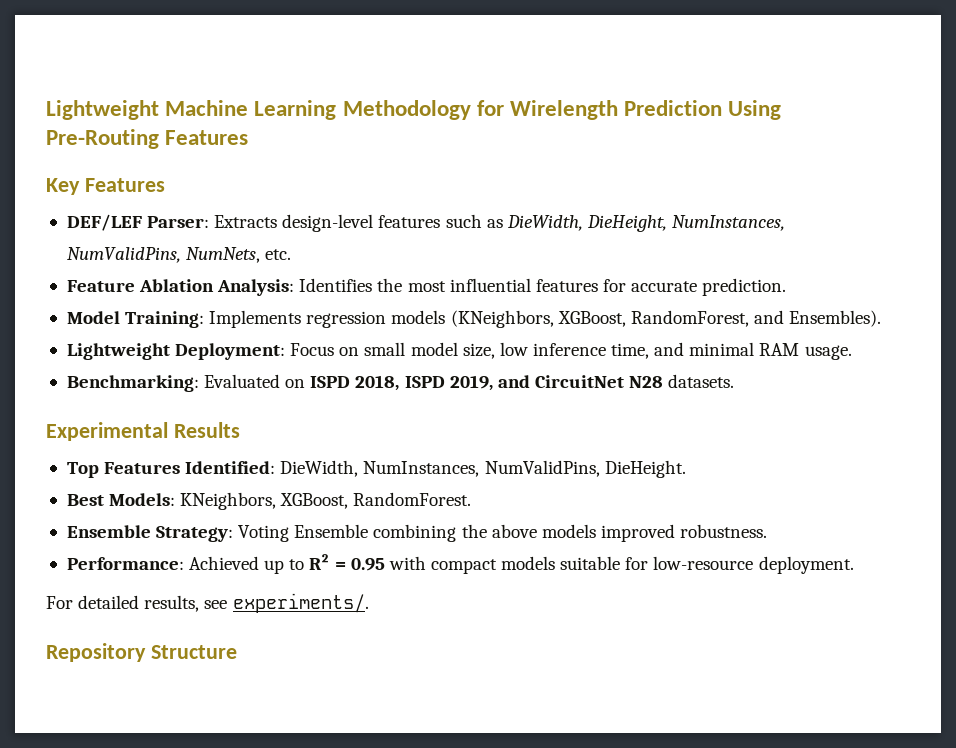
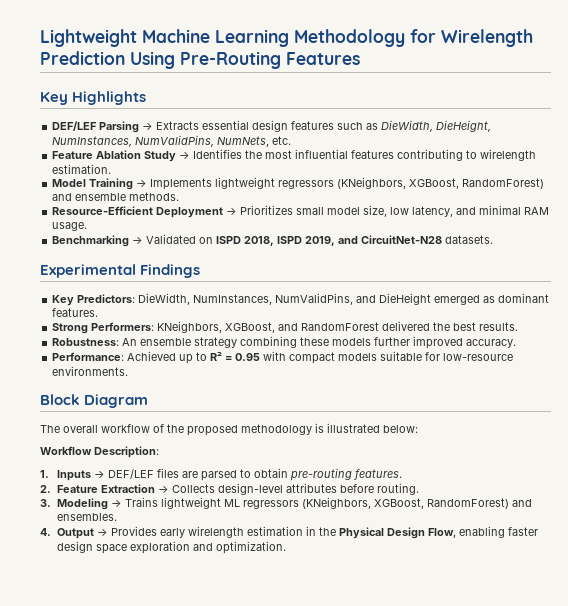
[84,178,165,192] [66,214,374,232] Features // DEF/LEF Parser: Extracts design-level -> [72,91,147,105] [52,120,289,133] Highlights // DEF/LEF Parsing → Extracts essential design
[217,279,295,296] Analysis: -> [144,151,191,162] Study →
[602,278,787,296] [66,310,882,328] [66,343,360,360] for accurate prediction. // Model Training: Implements regression models (KNeighbors, XGBoost, RandomForest, and Ensembles). // Lightweight Deployment: Focus on -> [397,149,537,161] [52,164,112,174] [52,177,545,190] [52,192,180,201] [52,205,294,218] contributing to wirelength estimation. // Model Training → Implements lightweight regressors (KNeighbors, XGBoost, RandomForest) and ensemble methods. // Resource-Efficient Deployment → Prioritizes
[532,343,650,359] inference time, -> [412,206,454,217] latency,
[66,374,281,392] Benchmarking: Evaluated -> [52,234,197,247] Benchmarking → Validated
[534,375,664,388] CircuitNet N28 -> [361,235,443,244] CircuitNet-N28
[173,422,240,438] [66,460,686,478] [66,492,472,510] [66,524,768,542] Results // Top Features Identified: DieWidth, NumInstances, NumValidPins, DieHeight. // Best Models: KNeighbors, XGBoost, RandomForest. // Ensemble Strategy: Voting Ensemble combining the above models improved robustness. -> [140,264,201,278] [52,293,550,306] [52,308,99,317] [52,321,519,334] [52,336,517,349] Findings // Key Predictors: DieWidth, NumInstances, NumValidPins, and DieHeight emerged as dominant features. // Strong Performers: KNeighbors, XGBoost, and RandomForest delivered the best results. // Robustness: An ensemble strategy combining these models further improved accuracy.
[758,556,854,574] [46,593,369,613] [46,643,237,662] deployment. // For detailed results, see experiments/. // Repository Structure -> [52,366,129,376] [40,394,149,408] [40,423,418,436] [40,446,159,458] [40,468,402,481] [40,483,419,495] [40,497,532,510] [56,513,117,521] [40,526,538,539] [56,541,286,554] environments. // Block Diagram // The overall workflow of the proposed methodology is illustrated below: // Workflow Description: // 1. Inputs → DEF/LEF files are parsed to obtain pre-routing features. // 2. Feature Extraction → Collects design-level attributes before routing. // 3. Modeling → Trains lightweight ML regressors (KNeighbors, XGBoost, RandomForest) and ensembles. // 4. Output → Provides early wirelength estimation in the Physical Design Flow, enabling faster design space exploration and optimization.

